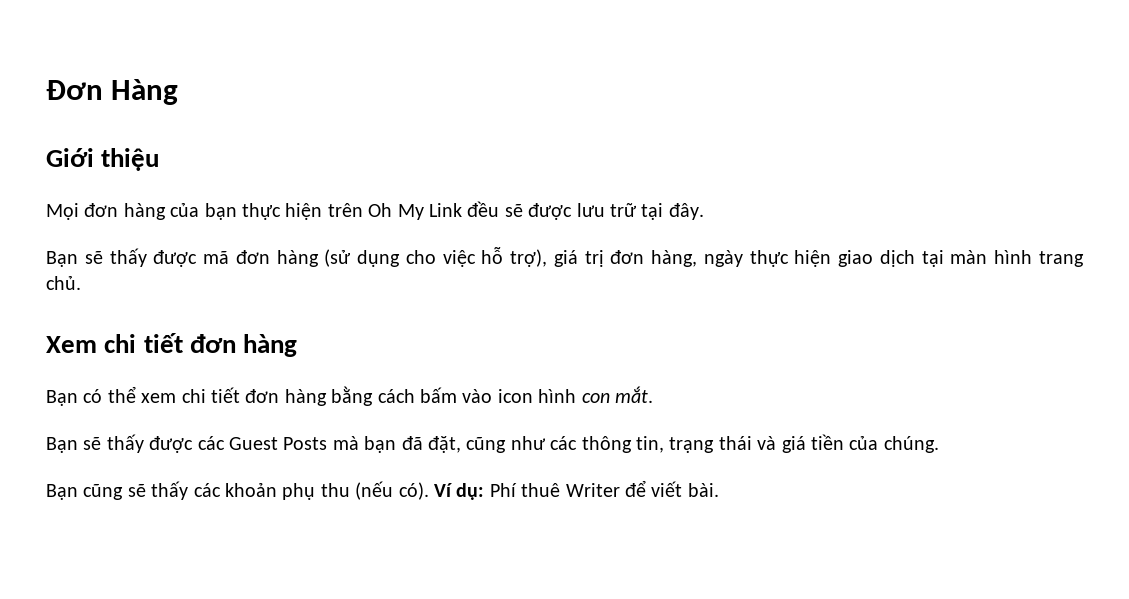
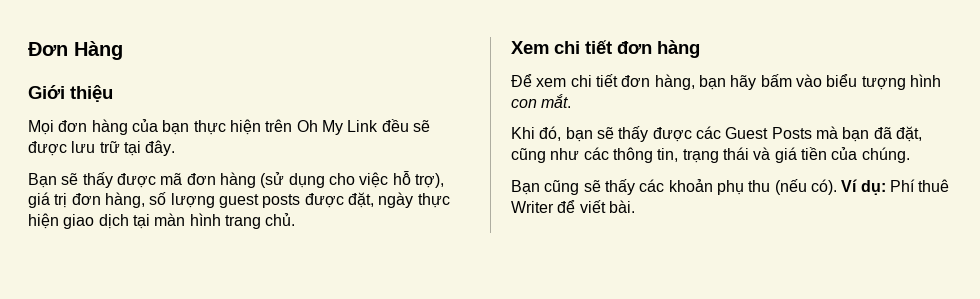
(698, 258) none -> [149,192,374,208] số lượng guest posts được đặt,
[46,386,136,406] Bạn có thể -> [511,74,532,87] Để
[284,386,533,406] hàng bằng cách bấm vào icon -> [654,74,906,90] hàng, bạn hãy bấm vào biểu tượng
[46,437,78,453] Bạn -> [511,126,593,142] Khi đó, bạn

